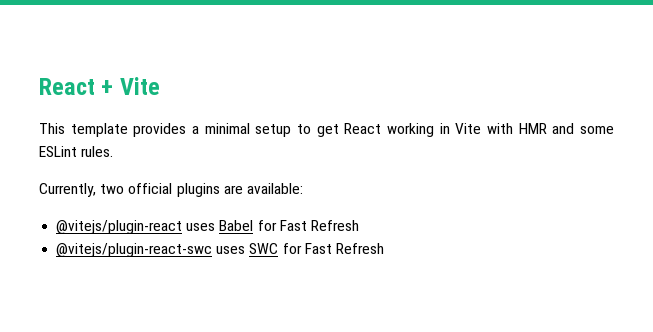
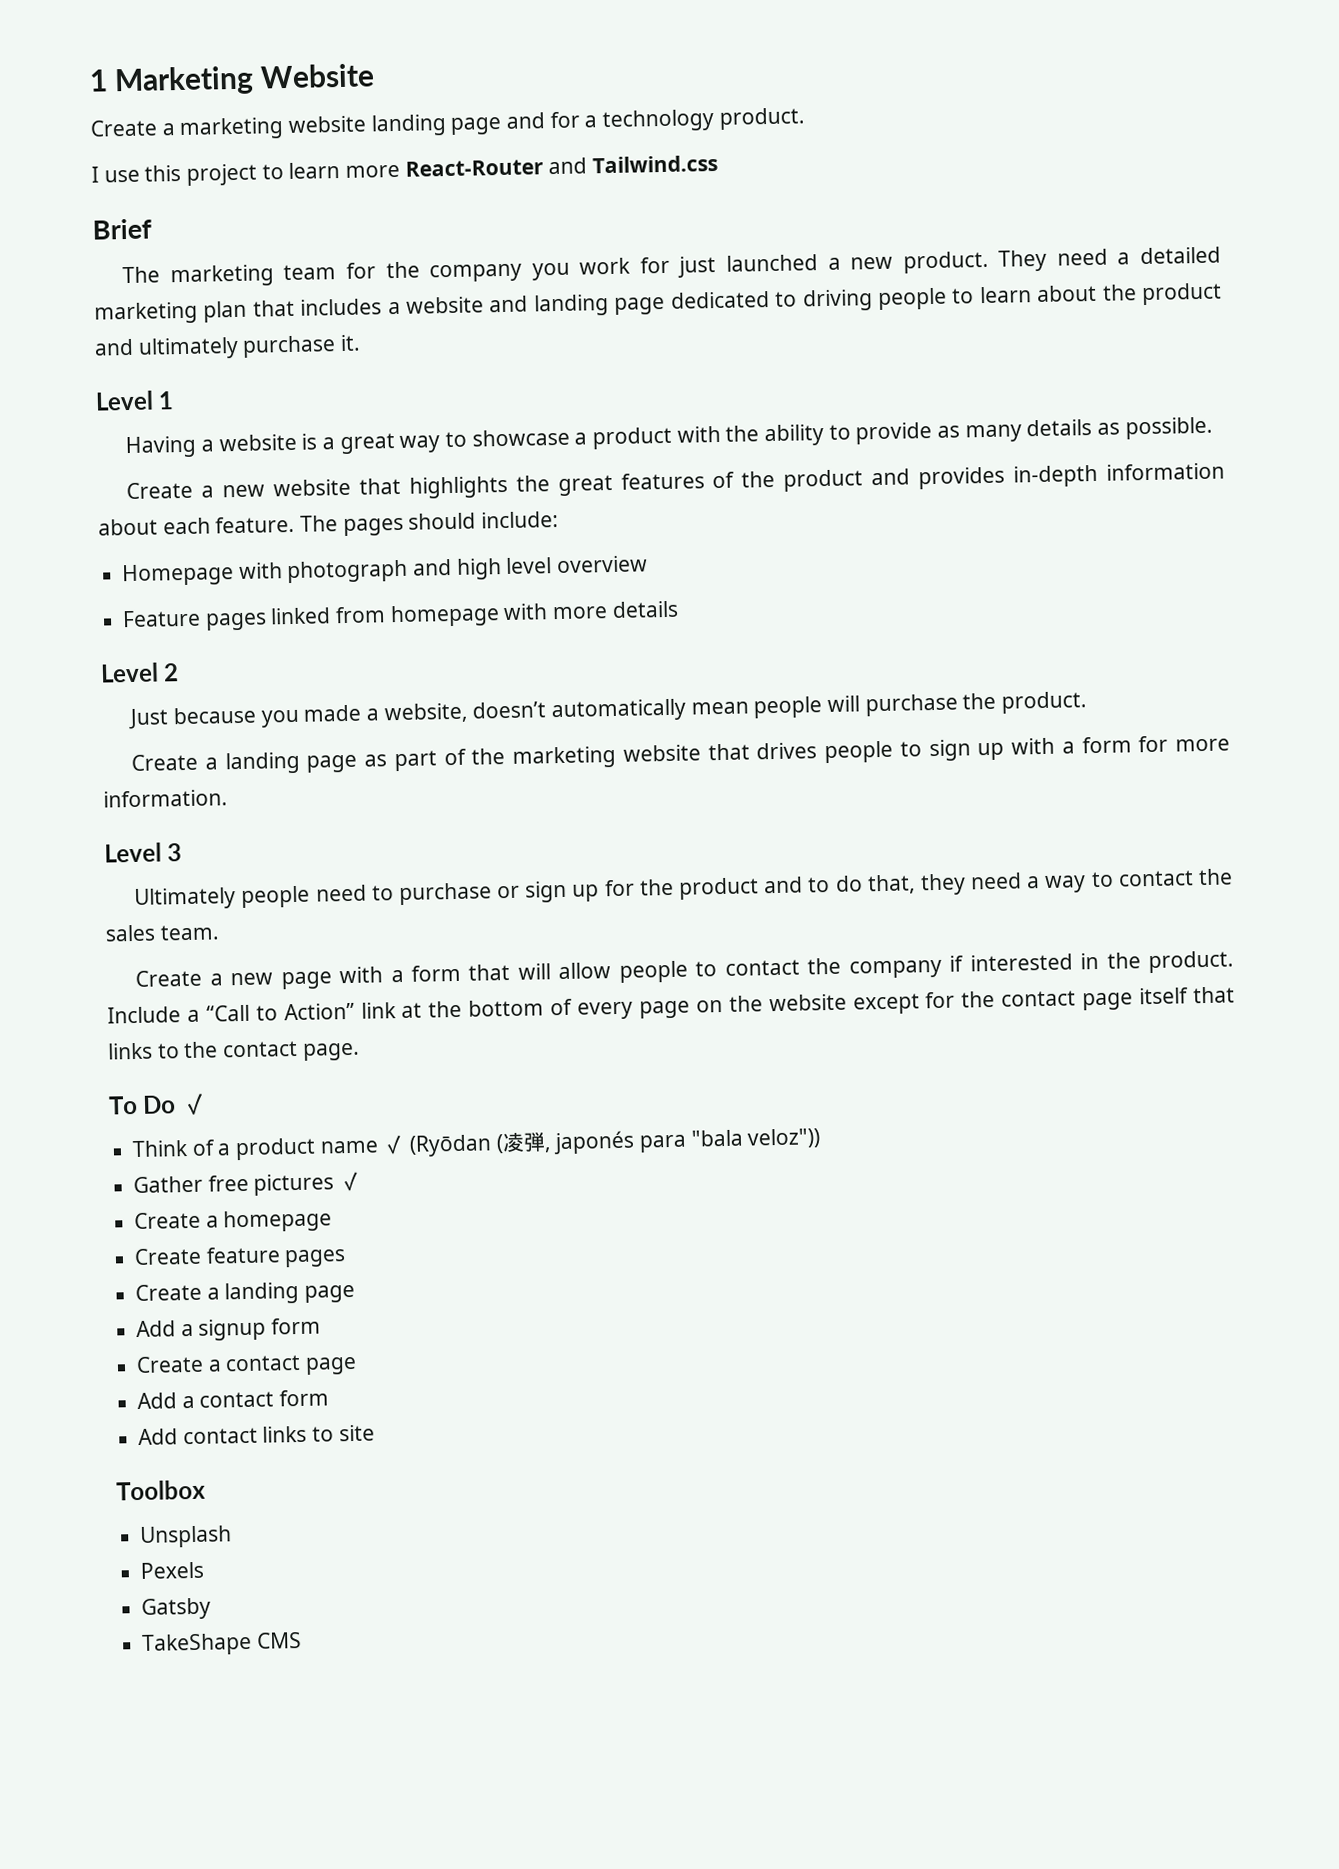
[39,77,160,95] [39,123,615,137] [39,146,114,157] [39,183,303,197] [56,220,359,234] [56,243,384,257] React + Vite // This template provides a minimal setup to get React working in Vite with HMR and some ESLint rules. // Currently, two official plugins are available: // @vitejs/plugin-react uses Babel for Fast Refresh // @vitejs/plugin-react-swc uses SWC for Fast Refresh -> [89,63,375,97] [90,107,805,141] [91,154,719,186] [92,218,152,240] [122,246,1222,288] [94,282,1222,325] [94,334,362,360] [95,390,175,411] [125,416,1213,459] [126,462,1226,500] [98,510,560,537] [122,555,649,587] [122,600,679,631] [100,662,180,683] [128,691,1087,730] [131,735,1230,775] [103,789,228,808] [104,842,183,863] [134,868,1234,910] [105,924,220,942] [135,950,1235,990] [107,986,1236,1024] [107,1040,360,1061] [108,1093,207,1116] [132,1128,821,1161] [133,1171,362,1196] [134,1209,333,1233] [134,1246,347,1268] [135,1281,356,1305] [136,1317,322,1341] [136,1354,358,1375] [137,1389,330,1410] [138,1424,375,1446] [116,1479,206,1501] [139,1525,233,1548] [140,1561,205,1579] [141,1597,212,1620] [141,1632,302,1656] 1 Marketing Website // Create a marketing website landing page and for a technology product. // I use this project to learn more React-Router and Tailwind.css // Brief // The marketing team for the company you work for just launched a new product. They need a detailed marketing plan that includes a website and landing page dedicated to driving people to learn about the product and ultimately purchase it. // Level 1 // Having a website is a great way to showcase a product with the ability to provide as many details as possible. // Create a new website that highlights the great features of the product and provides in-depth information about each feature. The pages should include: // Homepage with photograph and high level overview // Feature pages linked from homepage with more details // Level 2 // Just because you made a website, doesn’t automatically mean people will purchase the product. // Create a landing page as part of the marketing website that drives people to sign up with a form for more information. // Level 3 // Ultimately people need to purchase or sign up for the product and to do that, they need a way to contact the sales team. // Create a new page with a form that will allow people to contact the company if interested in the product. Include a “Call to Action” link at the bottom of every page on the website except for the contact page itself that links to the contact page. // To Do ✓ // Think of a product name ✓ (Ryōdan (凌弾, japonés para "bala veloz")) // Gather free pictures ✓ // Create a homepage // Create feature pages // Create a landing page // Add a signup form // Create a contact page // Add a contact form // Add contact links to site // Toolbox // Unsplash // Pexels // Gatsby // TakeShape CMS

